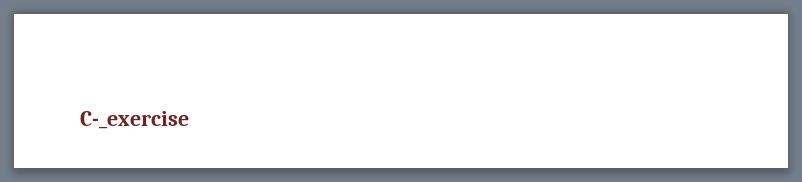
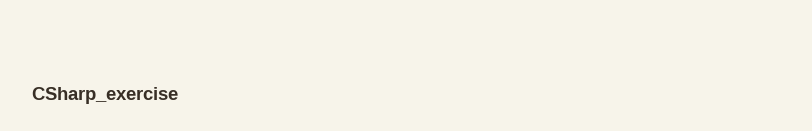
[80,111,189,129] C-_exercise -> [32,87,178,104] CSharp_exercise

